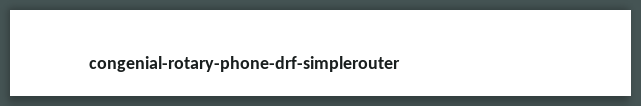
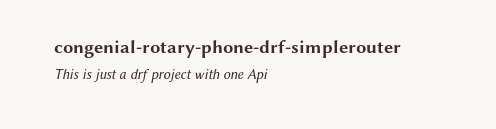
(400, 64) none -> [54,68,268,83] // This is just a drf project with one Api

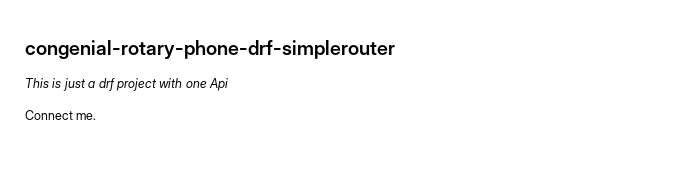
(268, 76) none -> [25,110,97,120] // Connect me.

